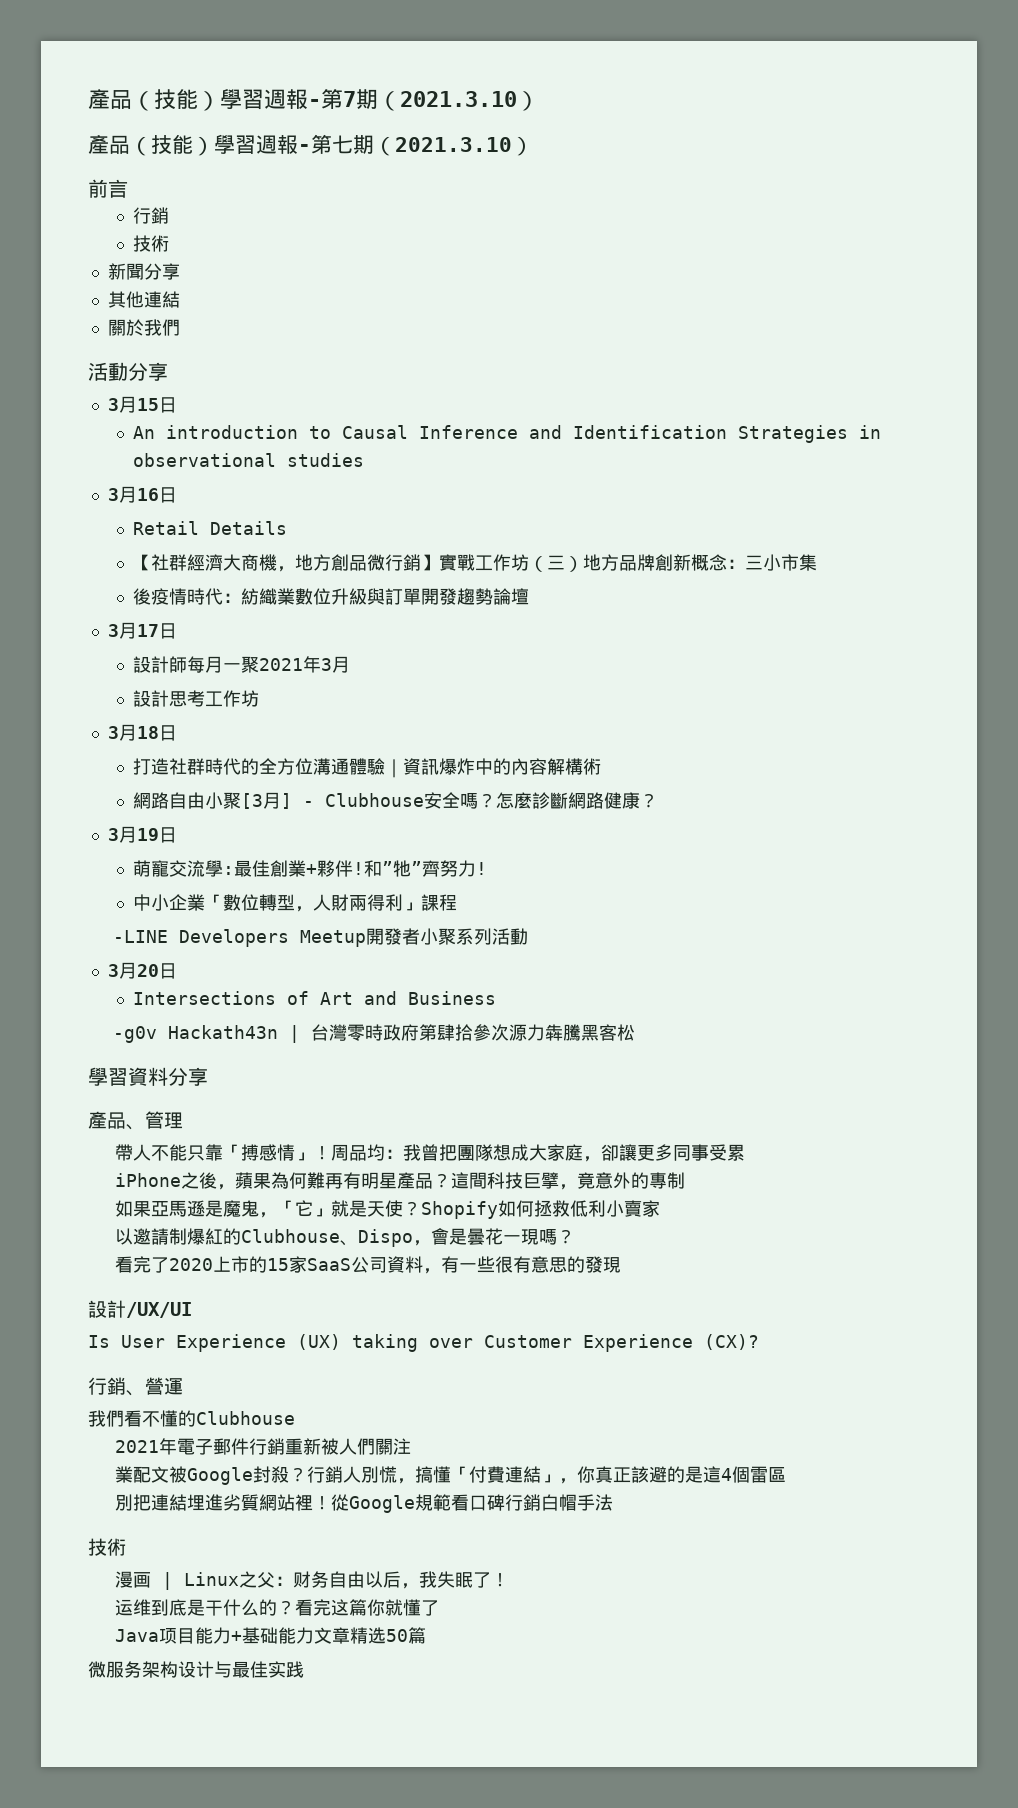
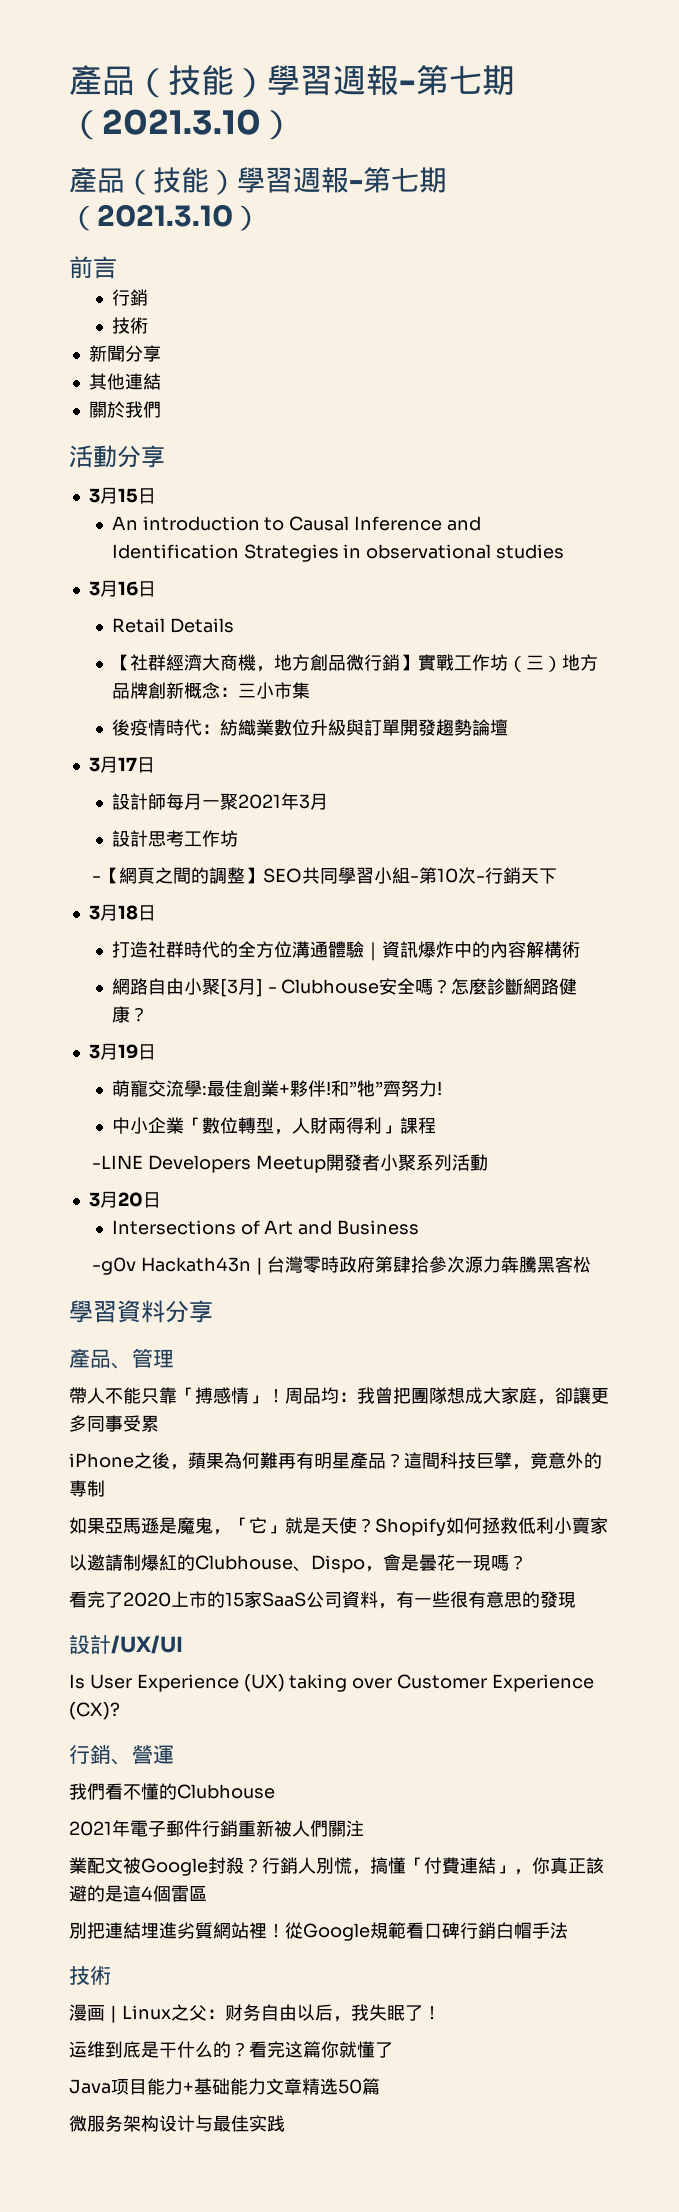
[88,89,356,111] 產品（技能）學習週報-第7 -> [69,65,482,98] 產品（技能）學習週報-第七
(259, 698) none -> [91,867,557,884] // -【網頁之間的調整】SEO共同學習小組-第10次-行銷天下

